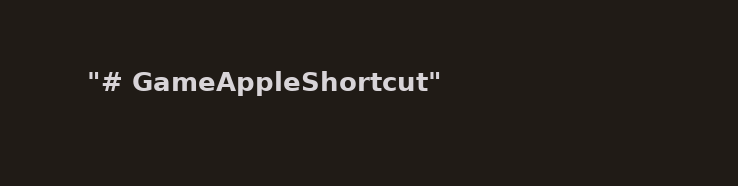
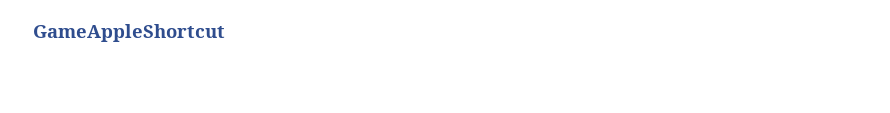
[87,71,442,96] "# GameAppleShortcut" -> [33,24,225,42] GameAppleShortcut

